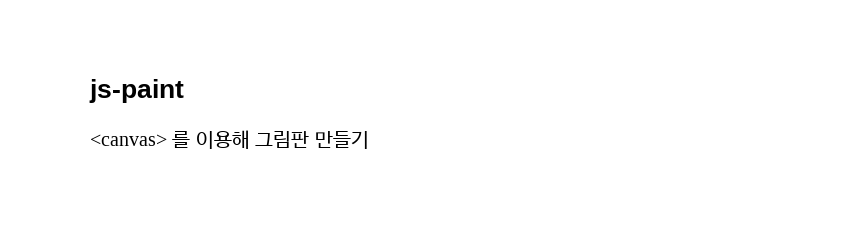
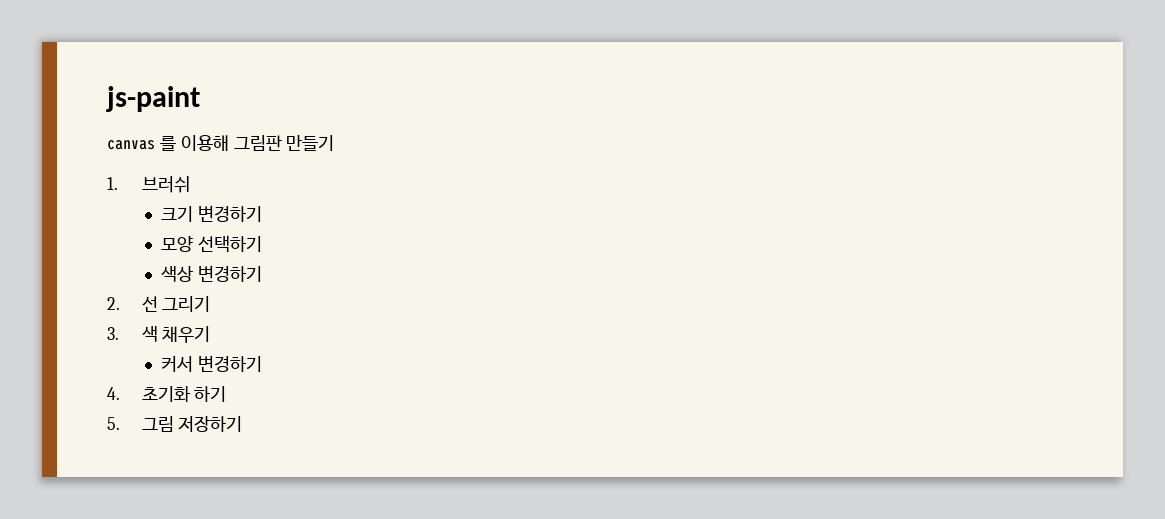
[90,134,167,146] <canvas> -> [107,140,155,150] canvas
(369, 140) none -> [107,176,190,193] [161,205,263,222] [161,235,263,253] [161,265,263,282] [107,296,211,312] [107,326,211,343] [161,355,263,372] [107,385,227,403] [107,416,243,432] // 1. 브러쉬 // 크기 변경하기 // 모양 선택하기 // 색상 변경하기 // 2. 선 그리기 // 3. 색 채우기 // 커서 변경하기 // 4. 초기화 하기 // 5. 그림 저장하기

